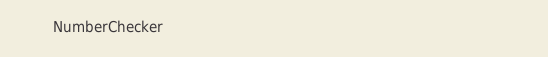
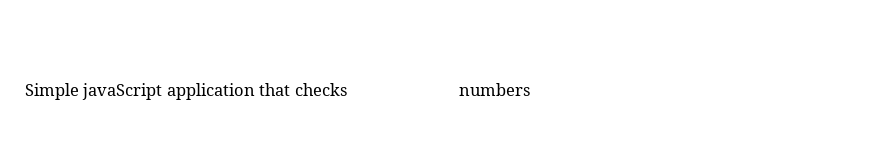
[53,20,163,33] NumberChecker -> [25,83,530,100] Simple javaScript application that checks numbers

